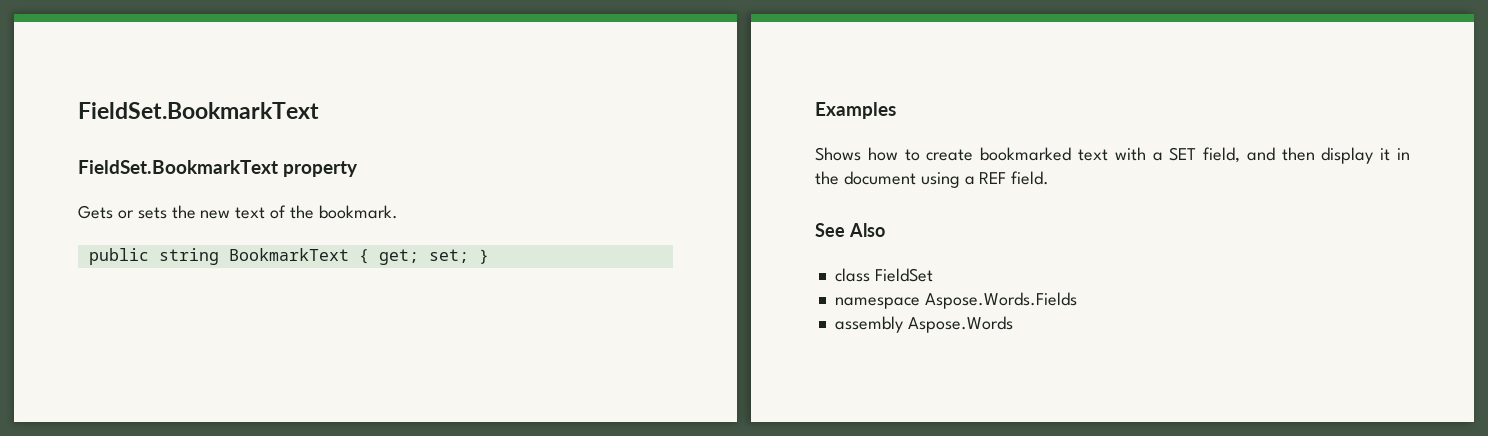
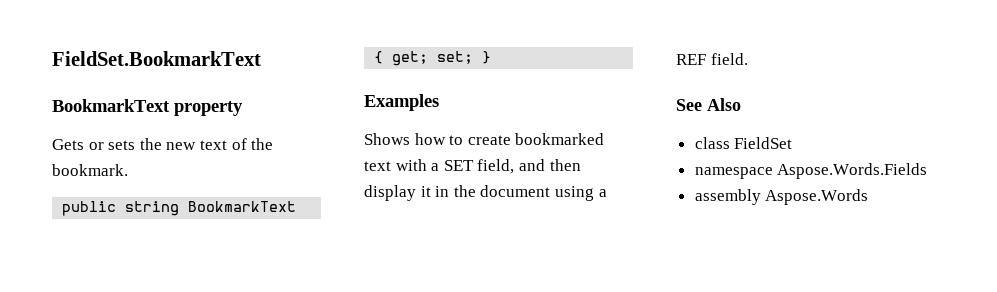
[78,160,278,174] FieldSet.BookmarkText -> [52,99,170,112] BookmarkText

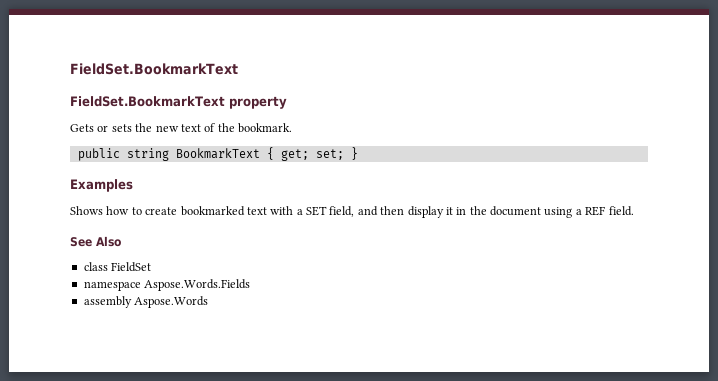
[52,99,170,112] BookmarkText -> [70,96,225,107] FieldSet.BookmarkText

